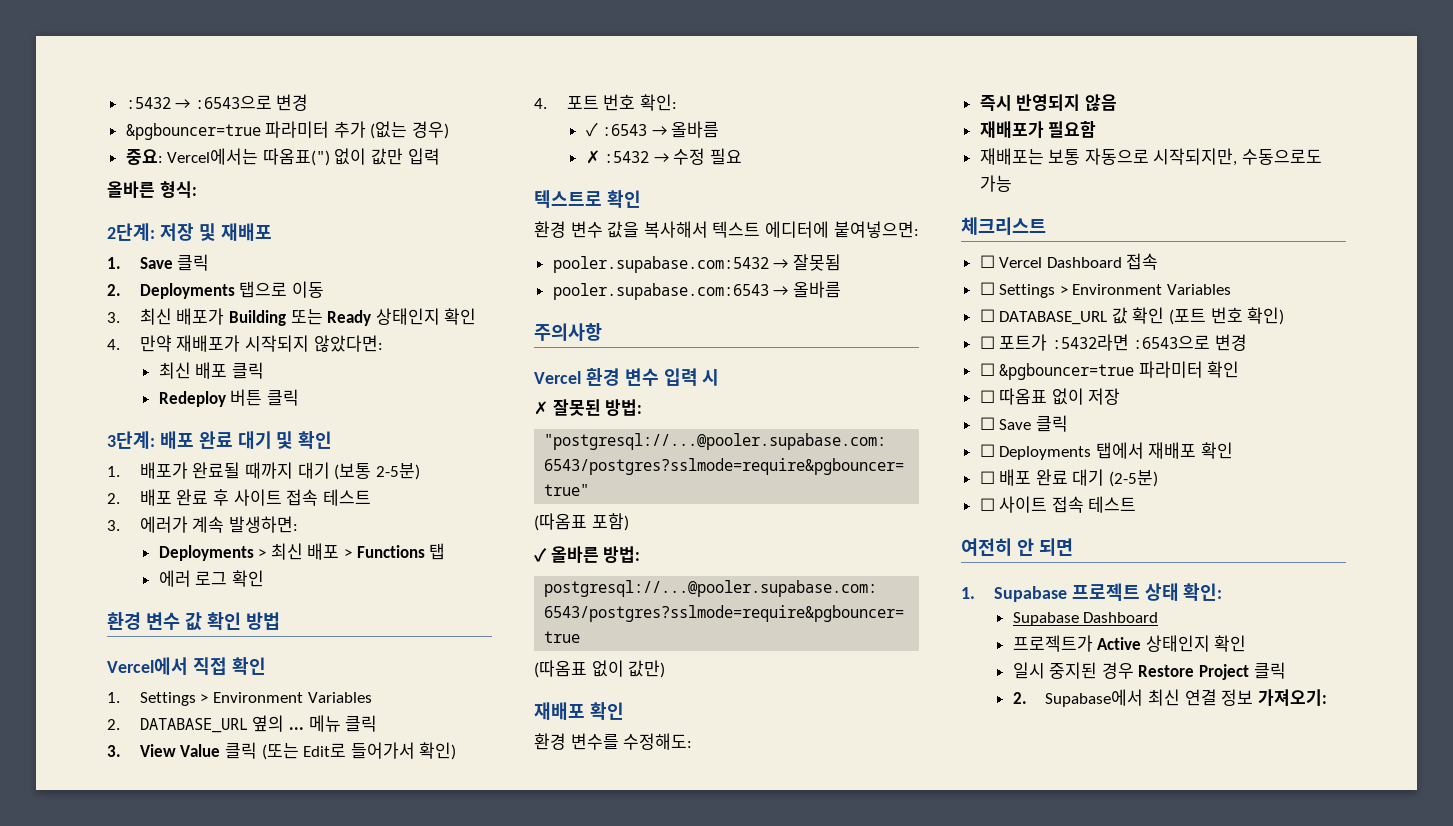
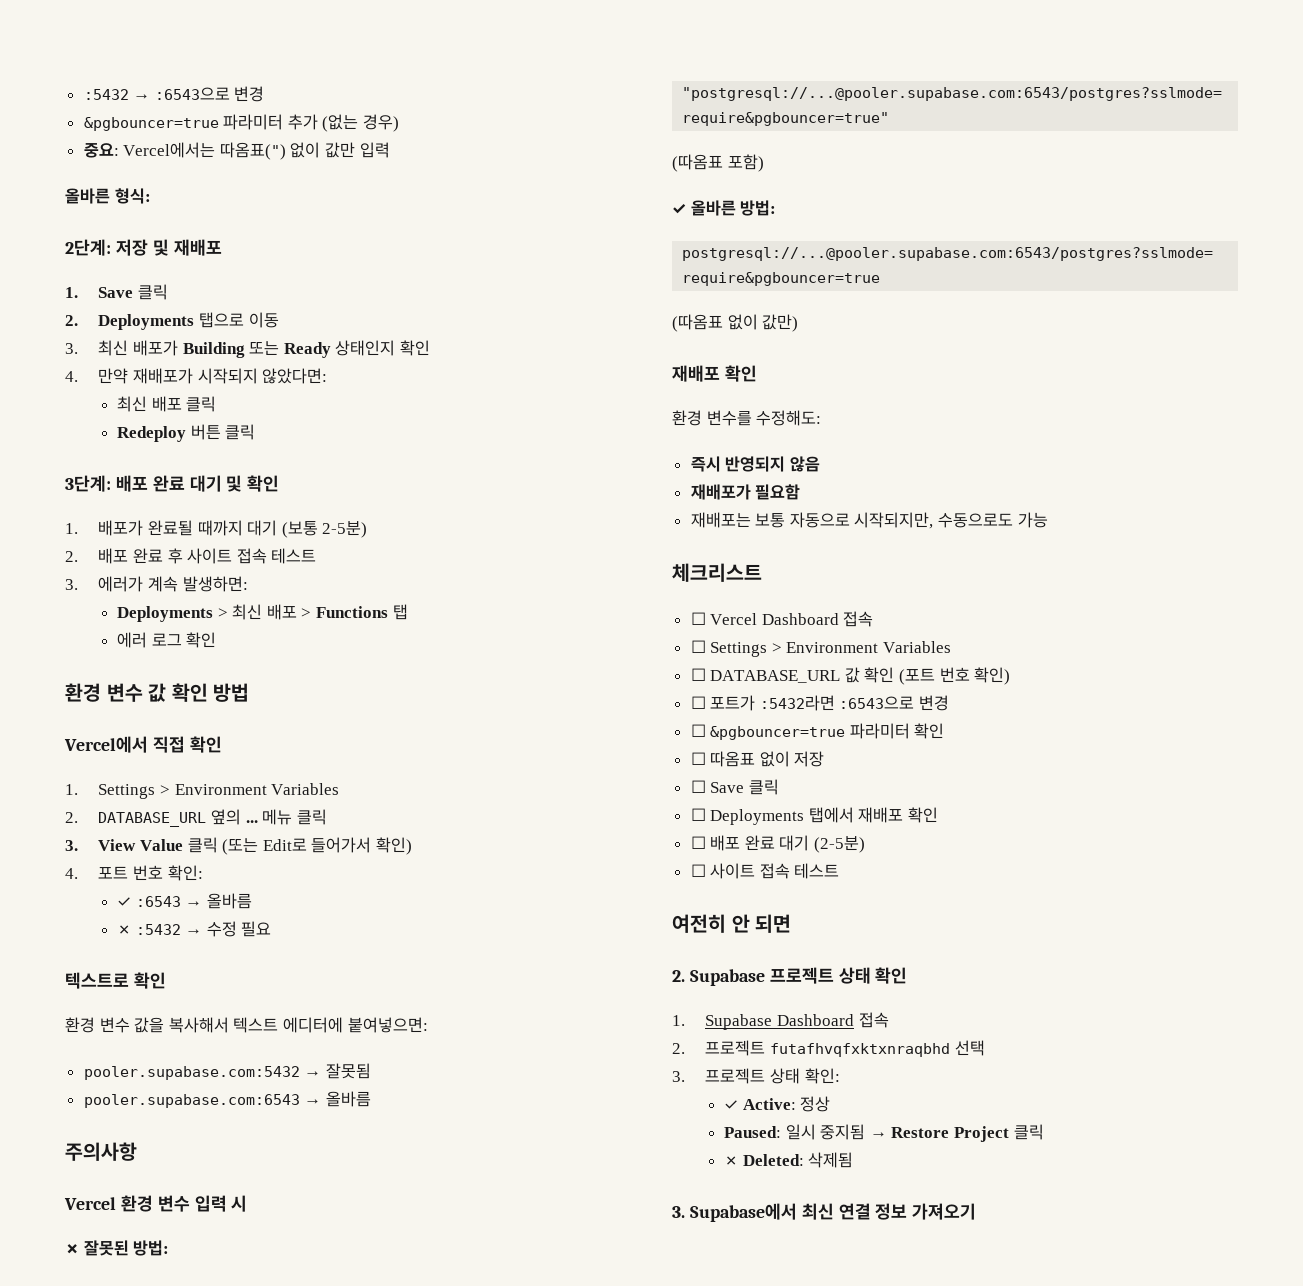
[961,583,1223,602] [1012,612,1159,626] [1012,635,1247,652] [1012,662,1134,679] 1. Supabase 프로젝트 상태 확인: // Supabase Dashboard // 프로젝트가 Active 상태인지 확인 // 일시 중지된 경우 -> [672,967,908,986] [672,1012,889,1030] [672,1040,985,1057] [672,1068,840,1084] [724,1096,831,1112] [724,1124,887,1140] 2. Supabase 프로젝트 상태 확인 // 1. Supabase Dashboard 접속 // 2. 프로젝트 futafhvqfxktxnraqbhd 선택 // 3. 프로젝트 상태 확인: // ✓ Active: 정상 // Paused: 일시 중지됨 →
[1012,692,1027,704] 2. -> [724,1152,854,1168] [672,1206,685,1218] ✗ Deleted: 삭제됨 // 3.
[1257,689,1327,706] 가져오기: -> [912,1203,977,1220] 가져오기

